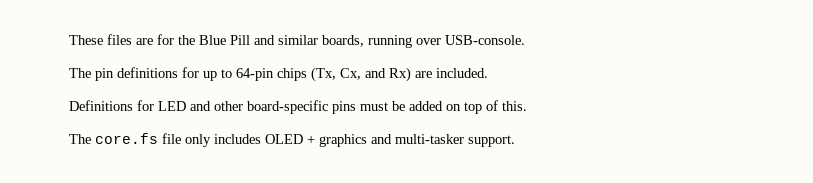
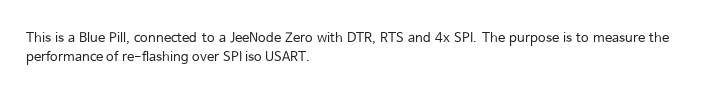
[69,34,525,48] [69,67,488,82] [69,100,527,114] [69,133,515,147] These files are for the Blue Pill and similar boards, running over USB-console. // The pin definitions for up to 64-pin chips (Tx, Cx, and Rx) are included. // Definitions for LED and other board-specific pins must be added on top of this. // The core.fs file only includes OLED + graphics and multi-tasker support. -> [26,32,669,46] [26,50,311,65] This is a Blue Pill, connected to a JeeNode Zero with DTR, RTS and 4x SPI. The purpose is to measure the performance of re-flashing over SPI iso USART.

